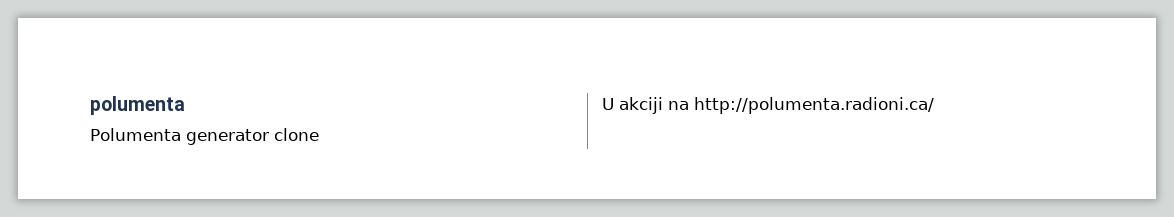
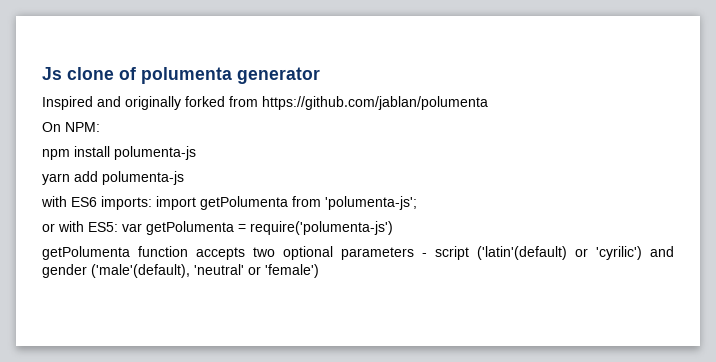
[90,96,185,115] [90,128,319,145] [602,97,934,114] polumenta // Polumenta generator clone // U akciji na http://polumenta.radioni.ca/ -> [42,67,320,84] [42,96,488,110] [42,122,100,132] [42,146,196,160] [42,171,184,185] [41,196,417,210] [42,221,393,235] [42,246,674,260] [42,264,319,278] Js clone of polumenta generator // Inspired and originally forked from https://github.com/jablan/polumenta // On NPM: // npm install polumenta-js // yarn add polumenta-js // with ES6 imports: import getPolumenta from 'polumenta-js'; // or with ES5: var getPolumenta = require('polumenta-js') // getPolumenta function accepts two optional parameters - script ('latin'(default) or 'cyrilic') and gender ('male'(default), 'neutral' or 'female')

